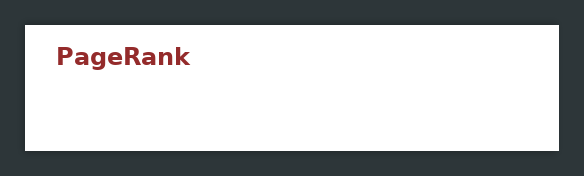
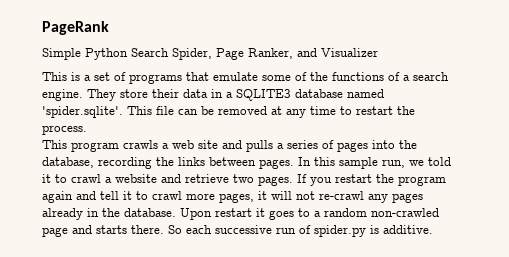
(191, 58) none -> [42,48,378,60] [42,72,449,84] [42,89,384,101] [42,106,415,118] [42,125,87,135] [42,140,417,152] [42,157,451,169] [42,174,446,186] [42,191,423,203] [42,208,439,220] [42,225,433,237] // Simple Python Search Spider, Page Ranker, and Visualizer // This is a set of programs that emulate some of the functions of a search engine. They store their data in a SQLITE3 database named 'spider.sqlite'. This file can be removed at any time to restart the process. // This program crawls a web site and pulls a series of pages into the database, recording the links between pages. In this sample run, we told it to crawl a website and retrieve two pages. If you restart the program again and tell it to crawl more pages, it will not re-crawl any pages already in the database. Upon restart it goes to a random non-crawled page and starts there. So each successive run of spider.py is additive.

